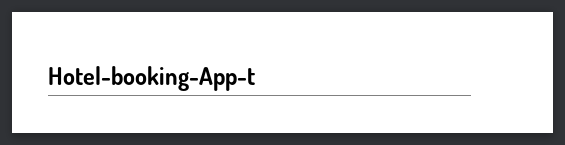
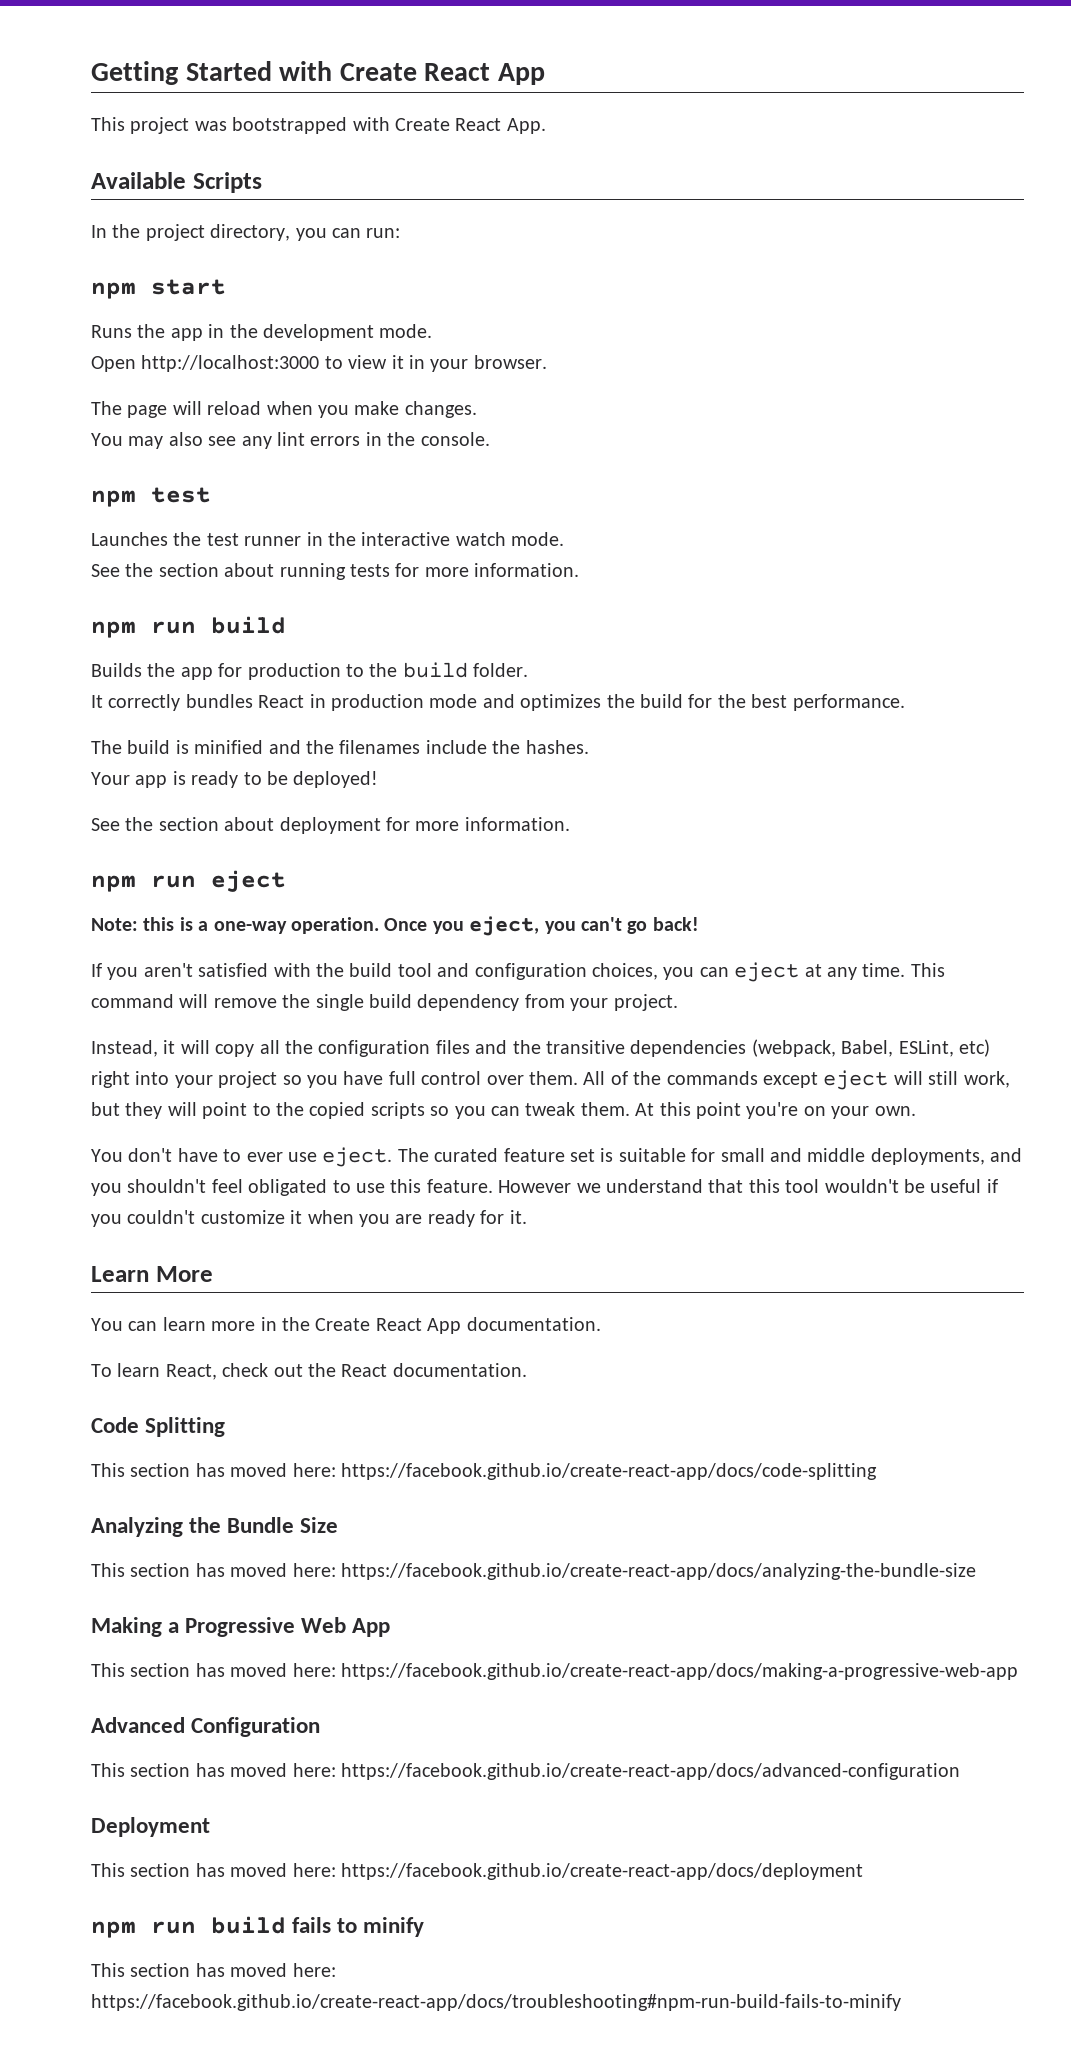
[48,66,255,91] Hotel-booking-App-t -> [91,61,545,85] [91,117,546,134] [91,172,262,193] [91,224,401,241] [91,279,226,299] [91,324,433,341] [91,355,547,372] [91,401,477,418] [91,432,490,449] [91,487,211,507] [91,532,565,546] [91,563,580,580] [91,616,286,638] [91,662,529,680] [91,694,905,711] [91,740,589,754] [91,771,379,788] [91,817,570,834] [91,870,286,892] [91,916,699,936] [91,962,945,982] [91,994,678,1011] [91,1039,990,1057] [91,1070,1010,1090] [91,1102,916,1119] [91,1147,1023,1167] [91,1179,998,1196] [91,1210,527,1227] [91,1266,213,1282] [91,1317,601,1334] [91,1363,527,1380] [91,1417,226,1437] [91,1463,877,1480] [91,1517,339,1537] [91,1563,976,1580] [91,1617,391,1637] [91,1663,1018,1680] [91,1717,321,1737] [91,1763,960,1780] [91,1817,210,1837] [91,1863,863,1880] [91,1916,425,1938] [91,1963,336,1977] [91,1994,901,2011] Getting Started with Create React App // This project was bootstrapped with Create React App. // Available Scripts // In the project directory, you can run: // npm start // Runs the app in the development mode. // Open http://localhost:3000 to view it in your browser. // The page will reload when you make changes. // You may also see any lint errors in the console. // npm test // Launches the test runner in the interactive watch mode. // See the section about running tests for more information. // npm run build // Builds the app for production to the build folder. // It correctly bundles React in production mode and optimizes the build for the best performance. // The build is minified and the filenames include the hashes. // Your app is ready to be deployed! // See the section about deployment for more information. // npm run eject // Note: this is a one-way operation. Once you eject, you can't go back! // If you aren't satisfied with the build tool and configuration choices, you can eject at any time. This command will remove the single build dependency from your project. // Instead, it will copy all the configuration files and the transitive dependencies (webpack, Babel, ESLint, etc) right into your project so you have full control over them. All of the commands except eject will still work, but they will point to the copied scripts so you can tweak them. At this point you're on your own. // You don't have to ever use eject. The curated feature set is suitable for small and middle deployments, and you shouldn't feel obligated to use this feature. However we understand that this tool wouldn't be useful if you couldn't customize it when you are ready for it. // Learn More // You can learn more in the Create React App documentation. // To learn React, check out the React documentation. // Code Splitting // This section has moved here: https://facebook.github.io/create-react-app/docs/code-splitting // Analyzing the Bundle Size // This section has moved here: https://facebook.github.io/create-react-app/docs/analyzing-the-bundle-size // Making a Progressive Web App // This section has moved here: https://facebook.github.io/create-react-app/docs/making-a-progressive-web-app // Advanced Configuration // This section has moved here: https://facebook.github.io/create-react-app/docs/advanced-configuration // Deployment // This section has moved here: https://facebook.github.io/create-react-app/docs/deployment // npm run build fails to minify // This section has moved here: https://facebook.github.io/create-react-app/docs/troubleshooting#npm-run-build-fails-to-minify

